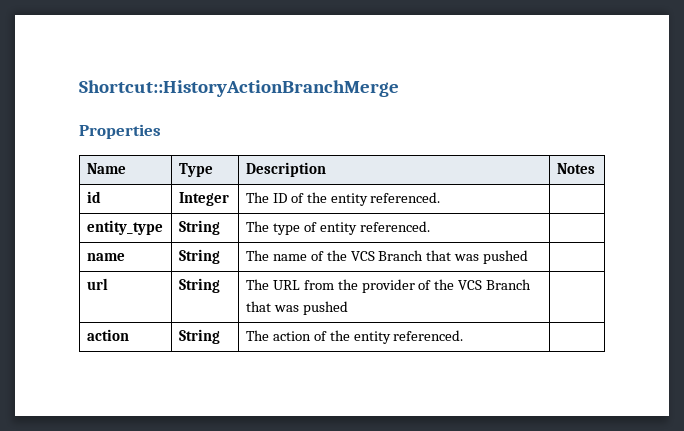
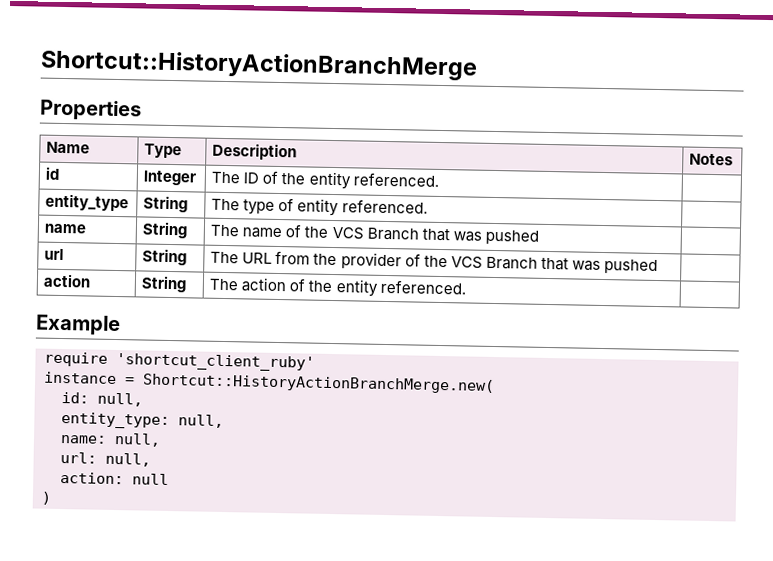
(464, 335) none -> [35,314,121,336] [44,351,315,372] [44,371,495,395] [61,392,143,407] [61,412,224,430] [60,433,161,447] [60,452,151,467] [60,472,169,485] [41,491,52,505] // Example // require 'shortcut_client_ruby' // instance = Shortcut::HistoryActionBranchMerge.new( // id: null, // entity_type: null, // name: null, // url: null, // action: null // )

